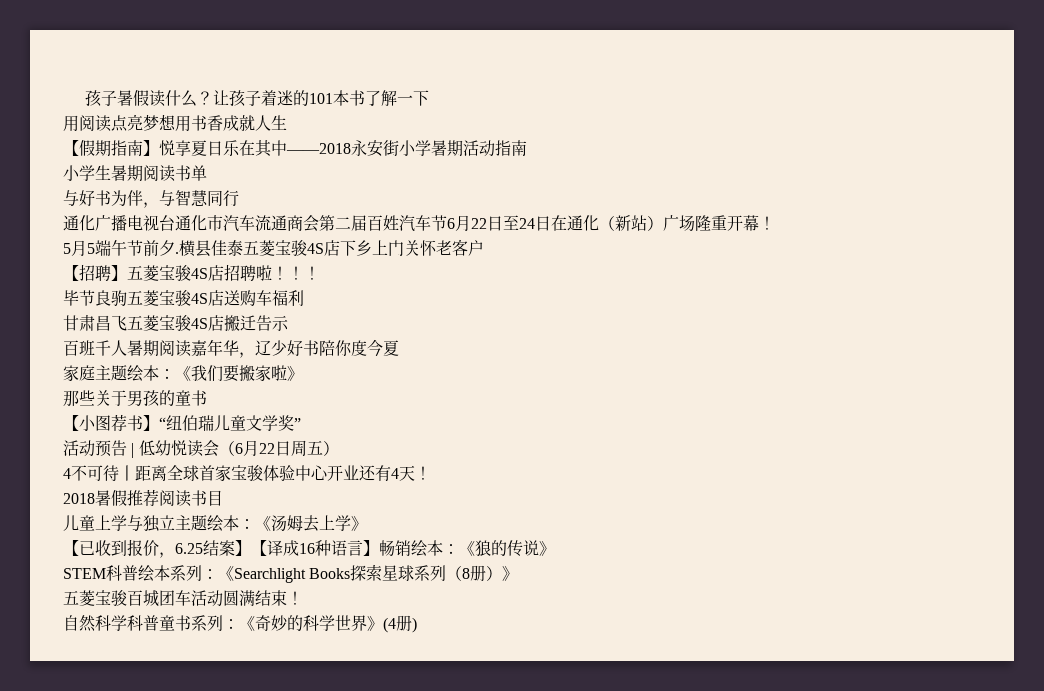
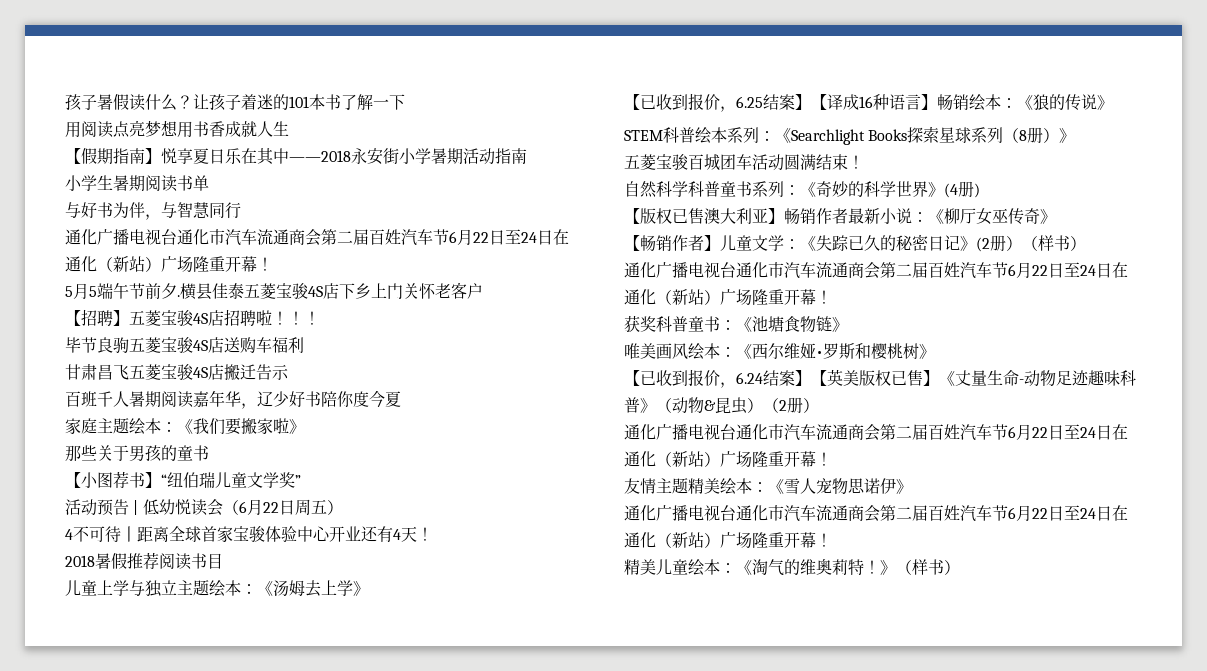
(417, 625) none -> [624,208,1056,225] [624,234,1086,252] [624,262,1128,279] [624,289,832,305] [624,315,848,333] [624,343,935,360] [624,369,1136,388] [624,397,819,414] [624,424,1128,441] [624,451,832,467] [624,478,912,495] [624,505,1128,522] [624,532,832,548] [624,559,960,576] // 【版权已售澳大利亚】畅销作者最新小说：《柳厅女巫传奇》 // 【畅销作者】儿童文学：《失踪已久的秘密日记》(2册）（样书） // 通化广播电视台通化市汽车流通商会第二届百姓汽车节6月22日至24日在通化（新站）广场隆重开幕！ // 获奖科普童书：《池塘食物链》 // 唯美画风绘本：《西尔维娅•罗斯和樱桃树》 // 【已收到报价，6.24结案】【英美版权已售】《丈量生命-动物足迹趣味科普》（动物&昆虫）（2册） // 通化广播电视台通化市汽车流通商会第二届百姓汽车节6月22日至24日在通化（新站）广场隆重开幕！ // 友情主题精美绘本：《雪人宠物思诺伊》 // 通化广播电视台通化市汽车流通商会第二届百姓汽车节6月22日至24日在通化（新站）广场隆重开幕！ // 精美儿童绘本：《淘气的维奥莉特！》（样书）

